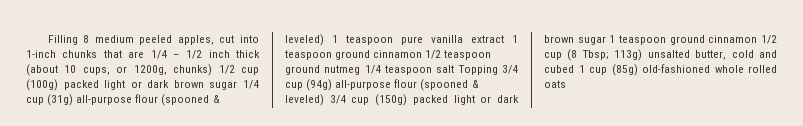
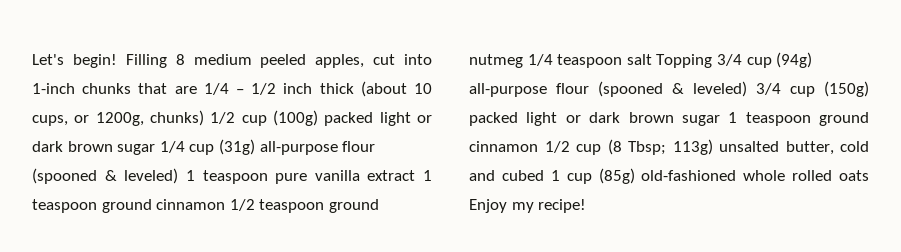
(47, 40) none -> [32,54,117,68] Let's begin!
(566, 84) none -> [469,199,587,213] Enjoy my recipe!

